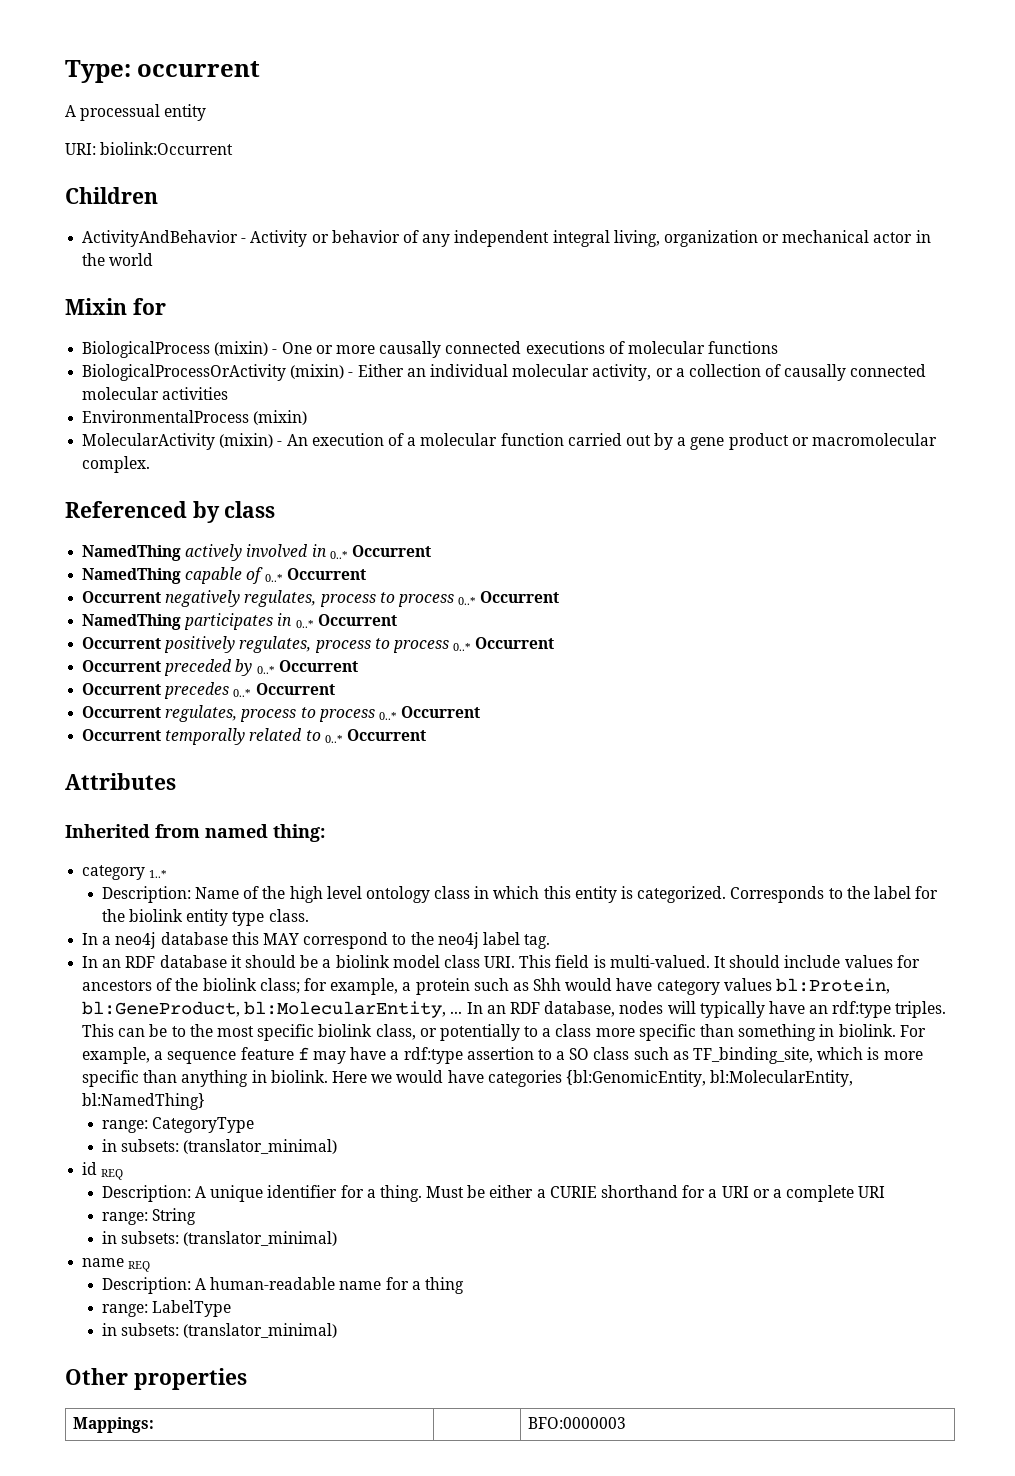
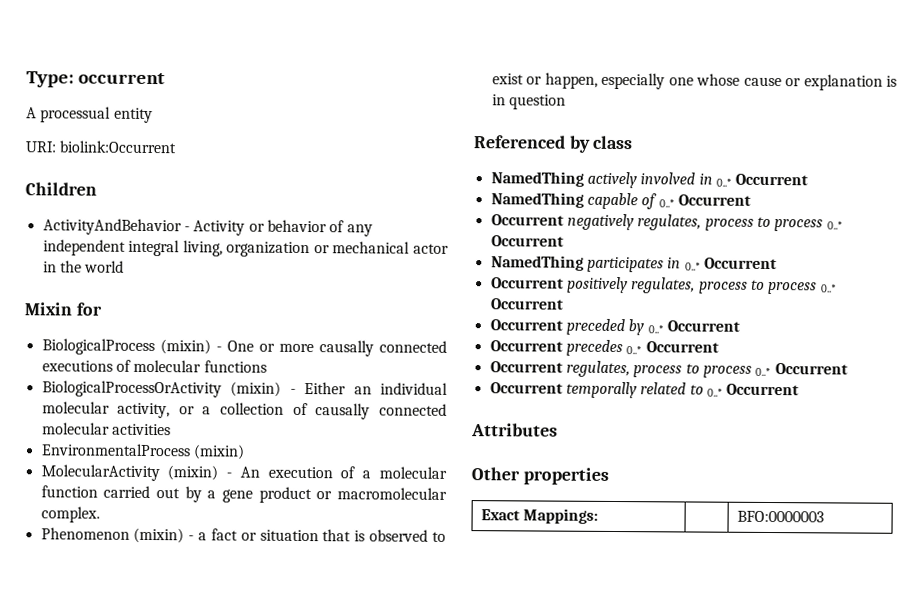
(151, 464) none -> [40,527,446,544] [491,72,897,91] [491,94,566,110] // Phenomenon (mixin) - a fact or situation that is observed to exist or happen, especially one whose cause or explanation is in question
[65,824,325,842] [82,865,168,880] [101,886,939,903] [101,909,309,926] [82,932,551,949] [82,955,920,968] [82,978,891,995] [82,1001,947,1018] [82,1024,926,1041] [82,1047,923,1064] [82,1070,854,1087] [82,1093,206,1110] [101,1117,254,1133] [101,1139,338,1154] [82,1162,124,1180] [101,1185,886,1202] [101,1208,196,1225] [101,1231,338,1246] [82,1258,151,1272] [101,1277,464,1294] [101,1300,231,1317] [101,1323,338,1338] // Inherited from named thing: // category 1..* // Description: Name of the high level ontology class in which this entity is categorized. Corresponds to the label for the biolink entity type class. // In a neo4j database this MAY correspond to the neo4j label tag. // In an RDF database it should be a biolink model class URI. This field is multi-valued. It should include values for ancestors of the biolink class; for example, a protein such as Shh would have category values bl:Protein, bl:GeneProduct, bl:MolecularEntity, ... In an RDF database, nodes will typically have an rdf:type triples. This can be to the most specific biolink class, or potentially to a class more specific than something in biolink. For example, a sequence feature f may have a rdf:type assertion to a SO class such as TF_binding_site, which is more specific than anything in biolink. Here we would have categories {bl:GenomicEntity, bl:MolecularEntity, bl:NamedThing} // range: CategoryType // in subsets: (translator_minimal) // id REQ // Description: A unique identifier for a thing. Must be either a CURIE shorthand for a URI or a complete URI // range: String // in subsets: (translator_minimal) // name REQ // Description: A human-readable name for a thing // range: LabelType // in subsets: (translator_minimal) -> (558, 430) none
(247, 1379) none -> [480,509,520,521] Exact

